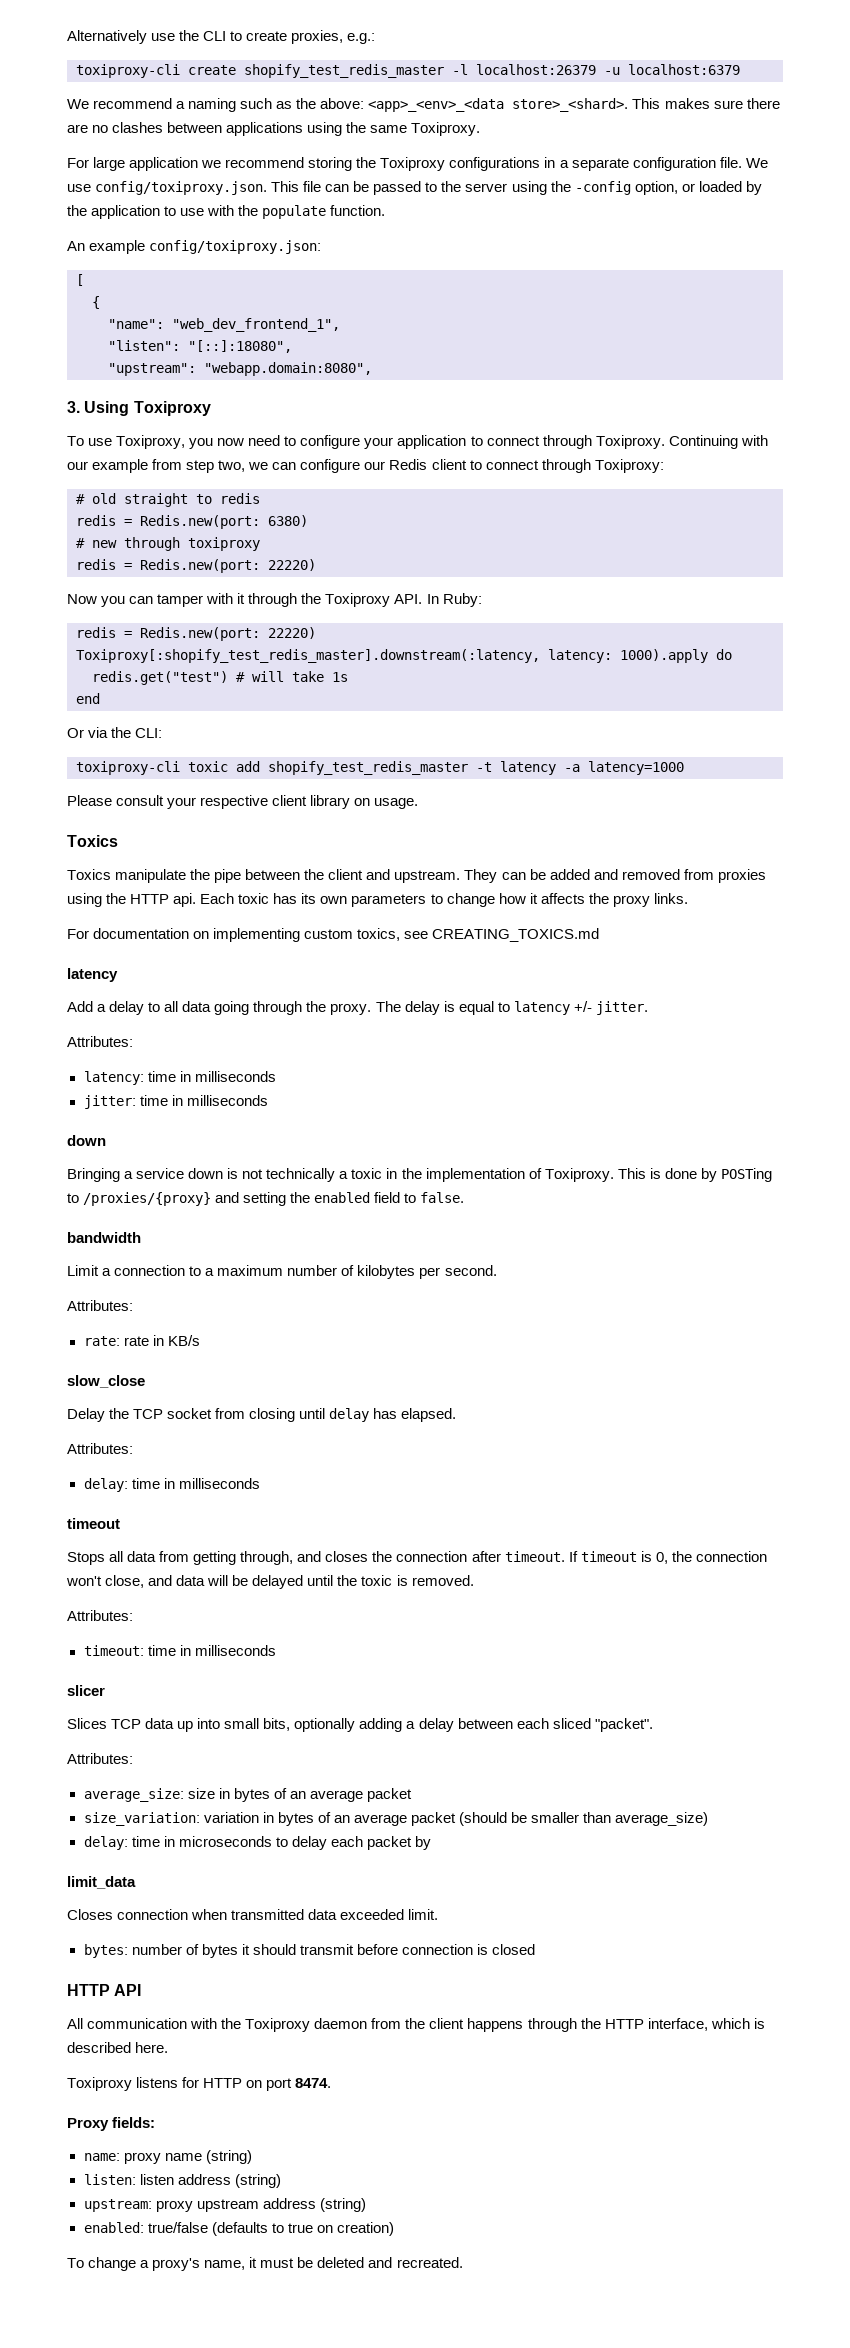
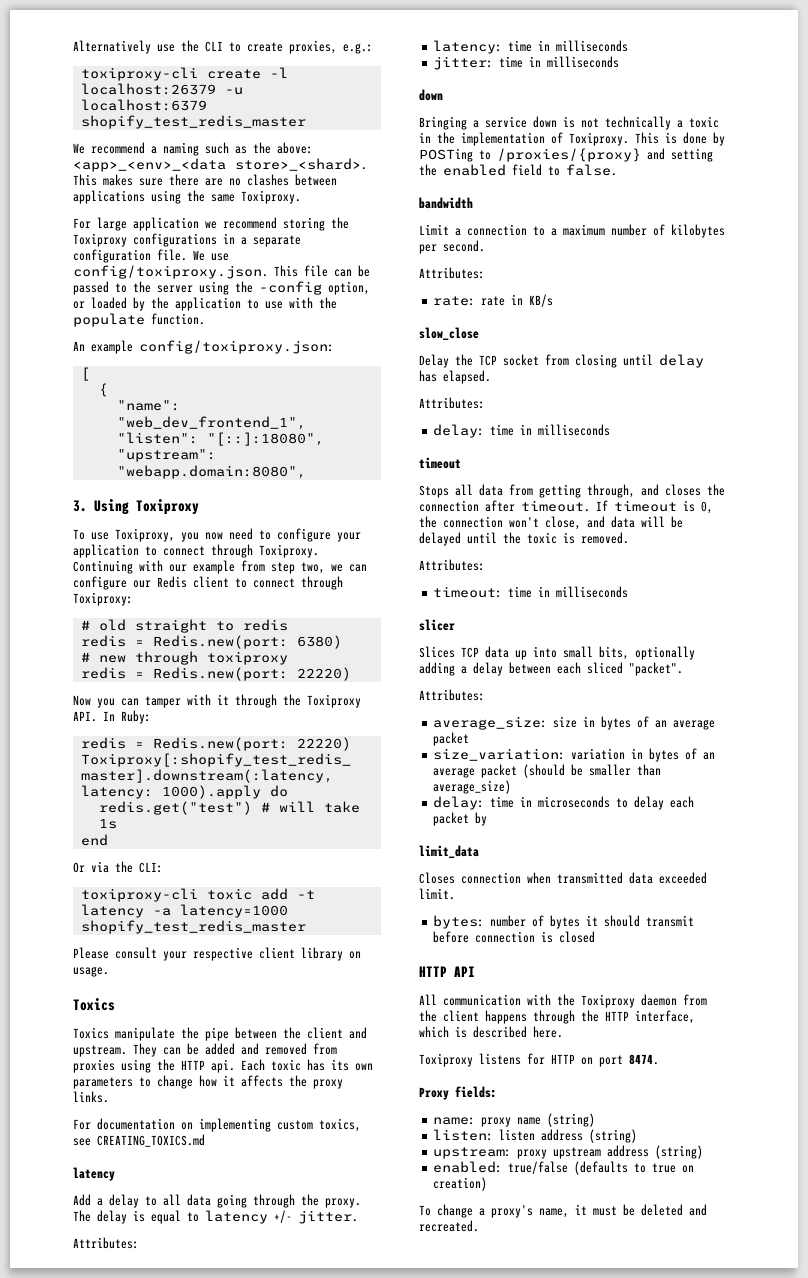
[244,64,444,78] shopify_test_redis_master -> (261, 74) none
(740, 69) none -> [80,115,306,129] shopify_test_redis_master
[268,761,468,775] shopify_test_redis_master -> (288, 894) none
(684, 768) none -> [80,920,306,934] shopify_test_redis_master

